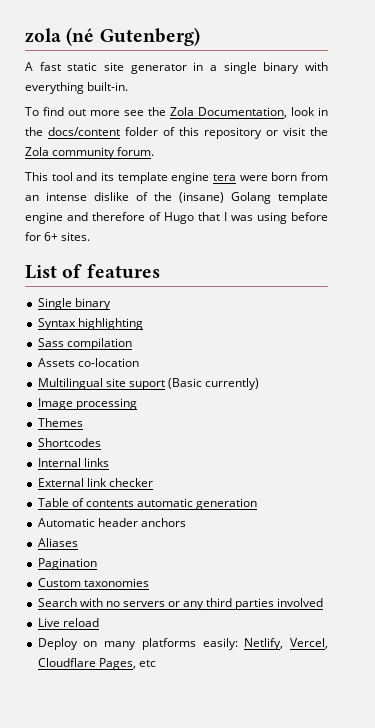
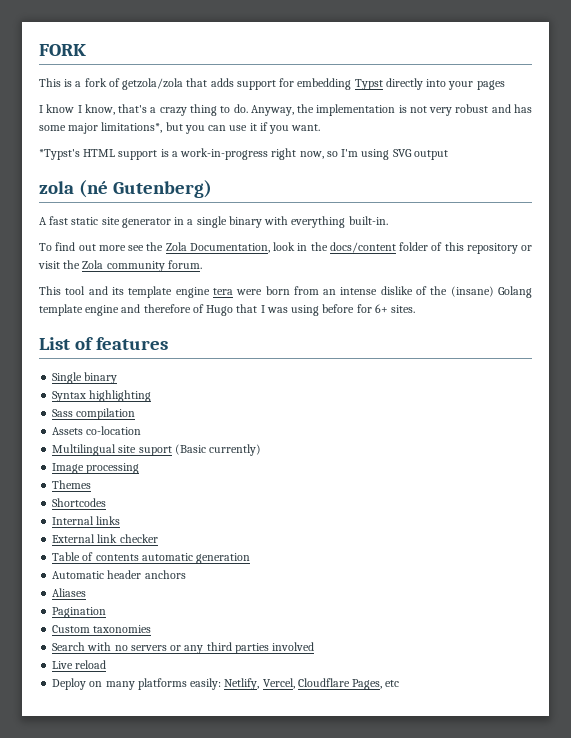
(25, 35) none -> [39,44,86,56] [39,78,505,90] [39,104,532,116] [39,122,321,134] [39,148,448,160] FORK // This is a fork of getzola/zola that adds support for embedding Typst directly into your pages // I know I know, that's a crazy thing to do. Anyway, the implementation is not very robust and has some major limitations*, but you can use it if you want. // *Typst's HTML support is a work-in-progress right now, so I'm using SVG output //

